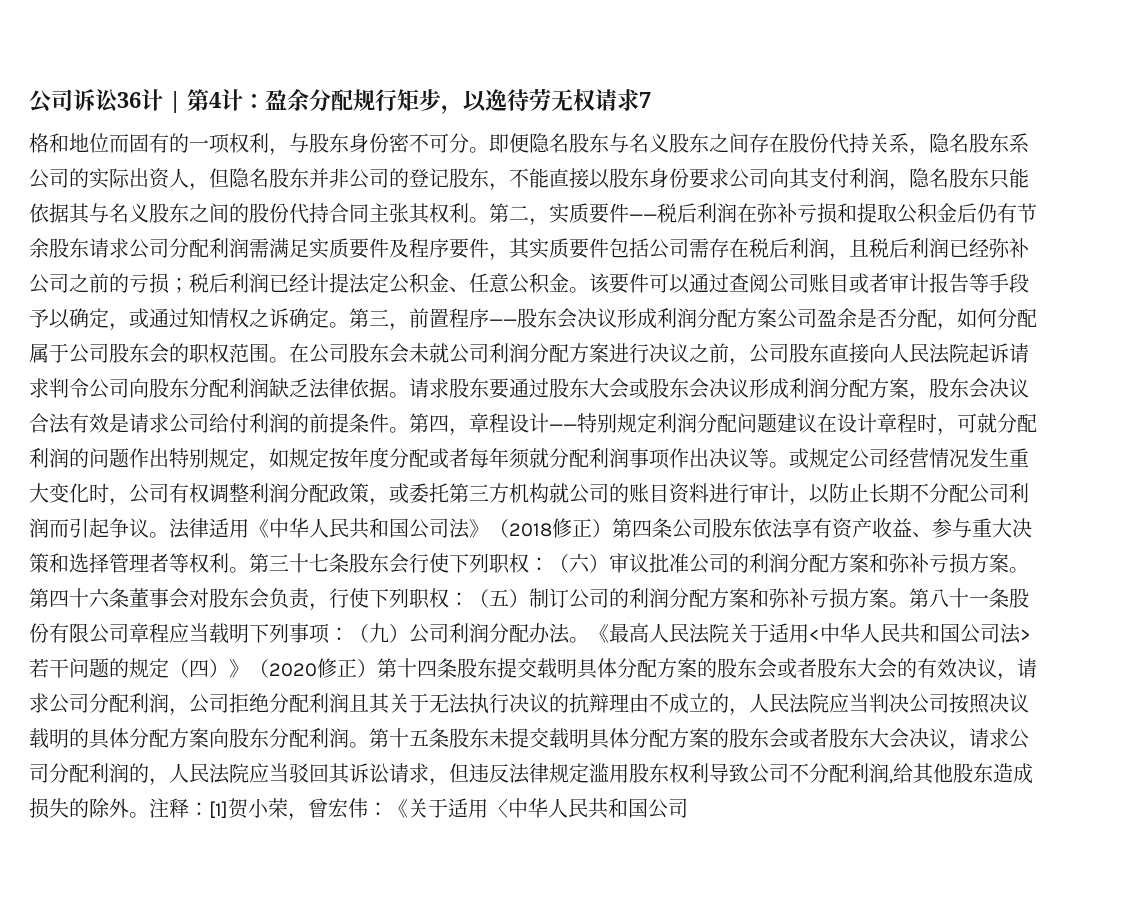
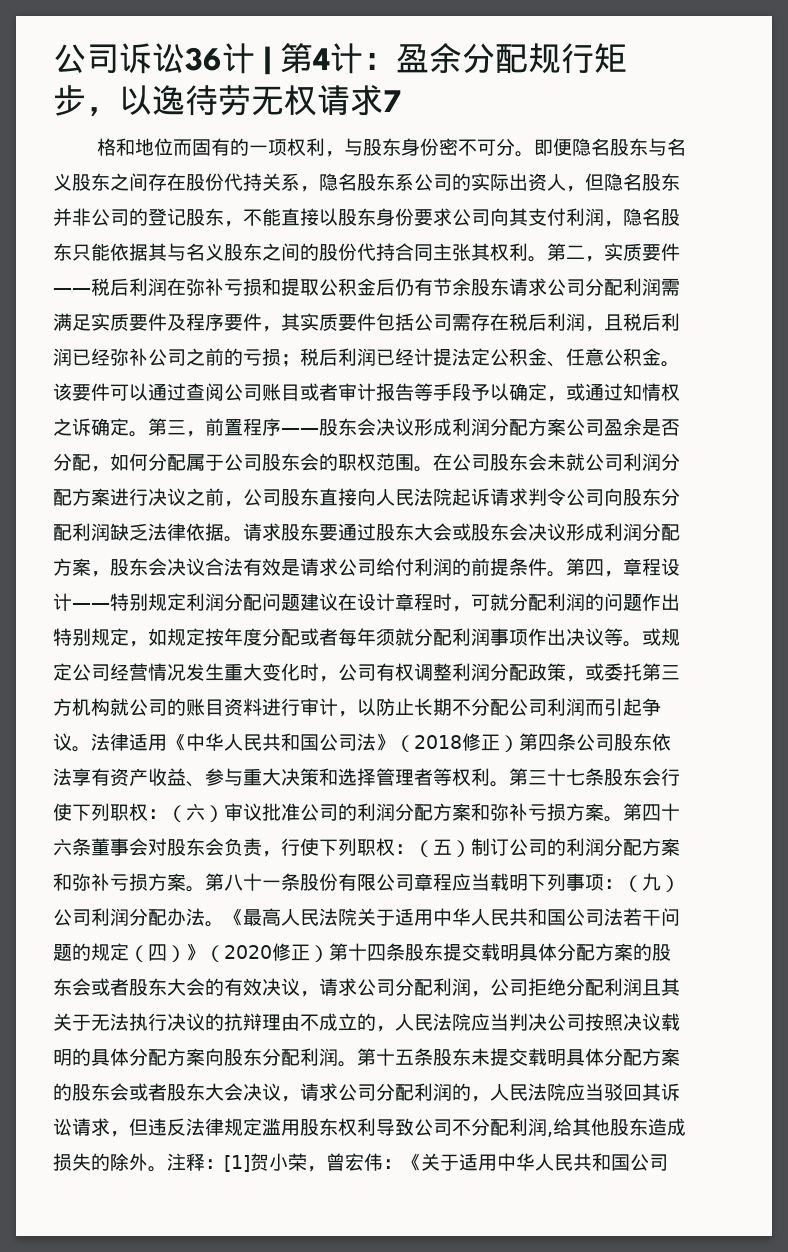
[809,623,1031,644] <中华人民共和国公司法> -> [433,908,623,926] 中华人民共和国公司法
[488,799,508,818] 〈 -> (497, 1162) none

